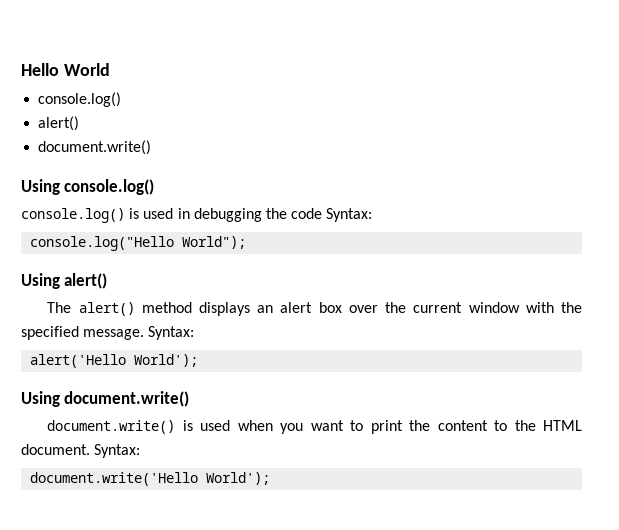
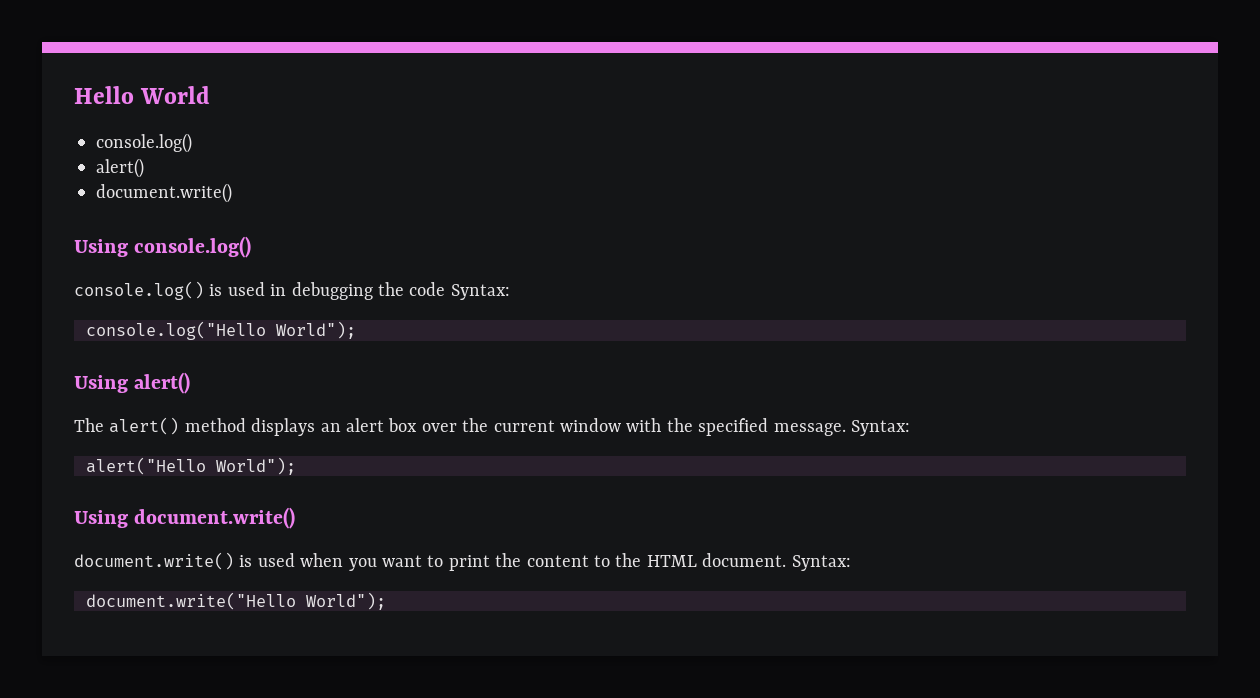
[30,354,199,368] alert('Hello World'); -> [86,457,296,475] alert("Hello World");
[30,472,271,486] document.write('Hello World'); -> [86,592,386,610] document.write("Hello World");

